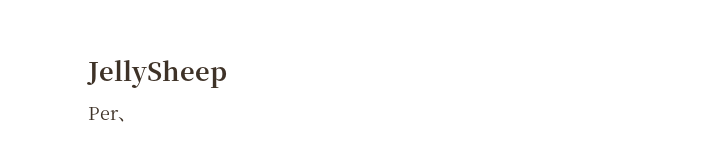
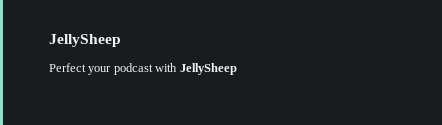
[88,107,136,122] Per、 -> [49,63,237,75] Perfect your podcast with JellySheep

